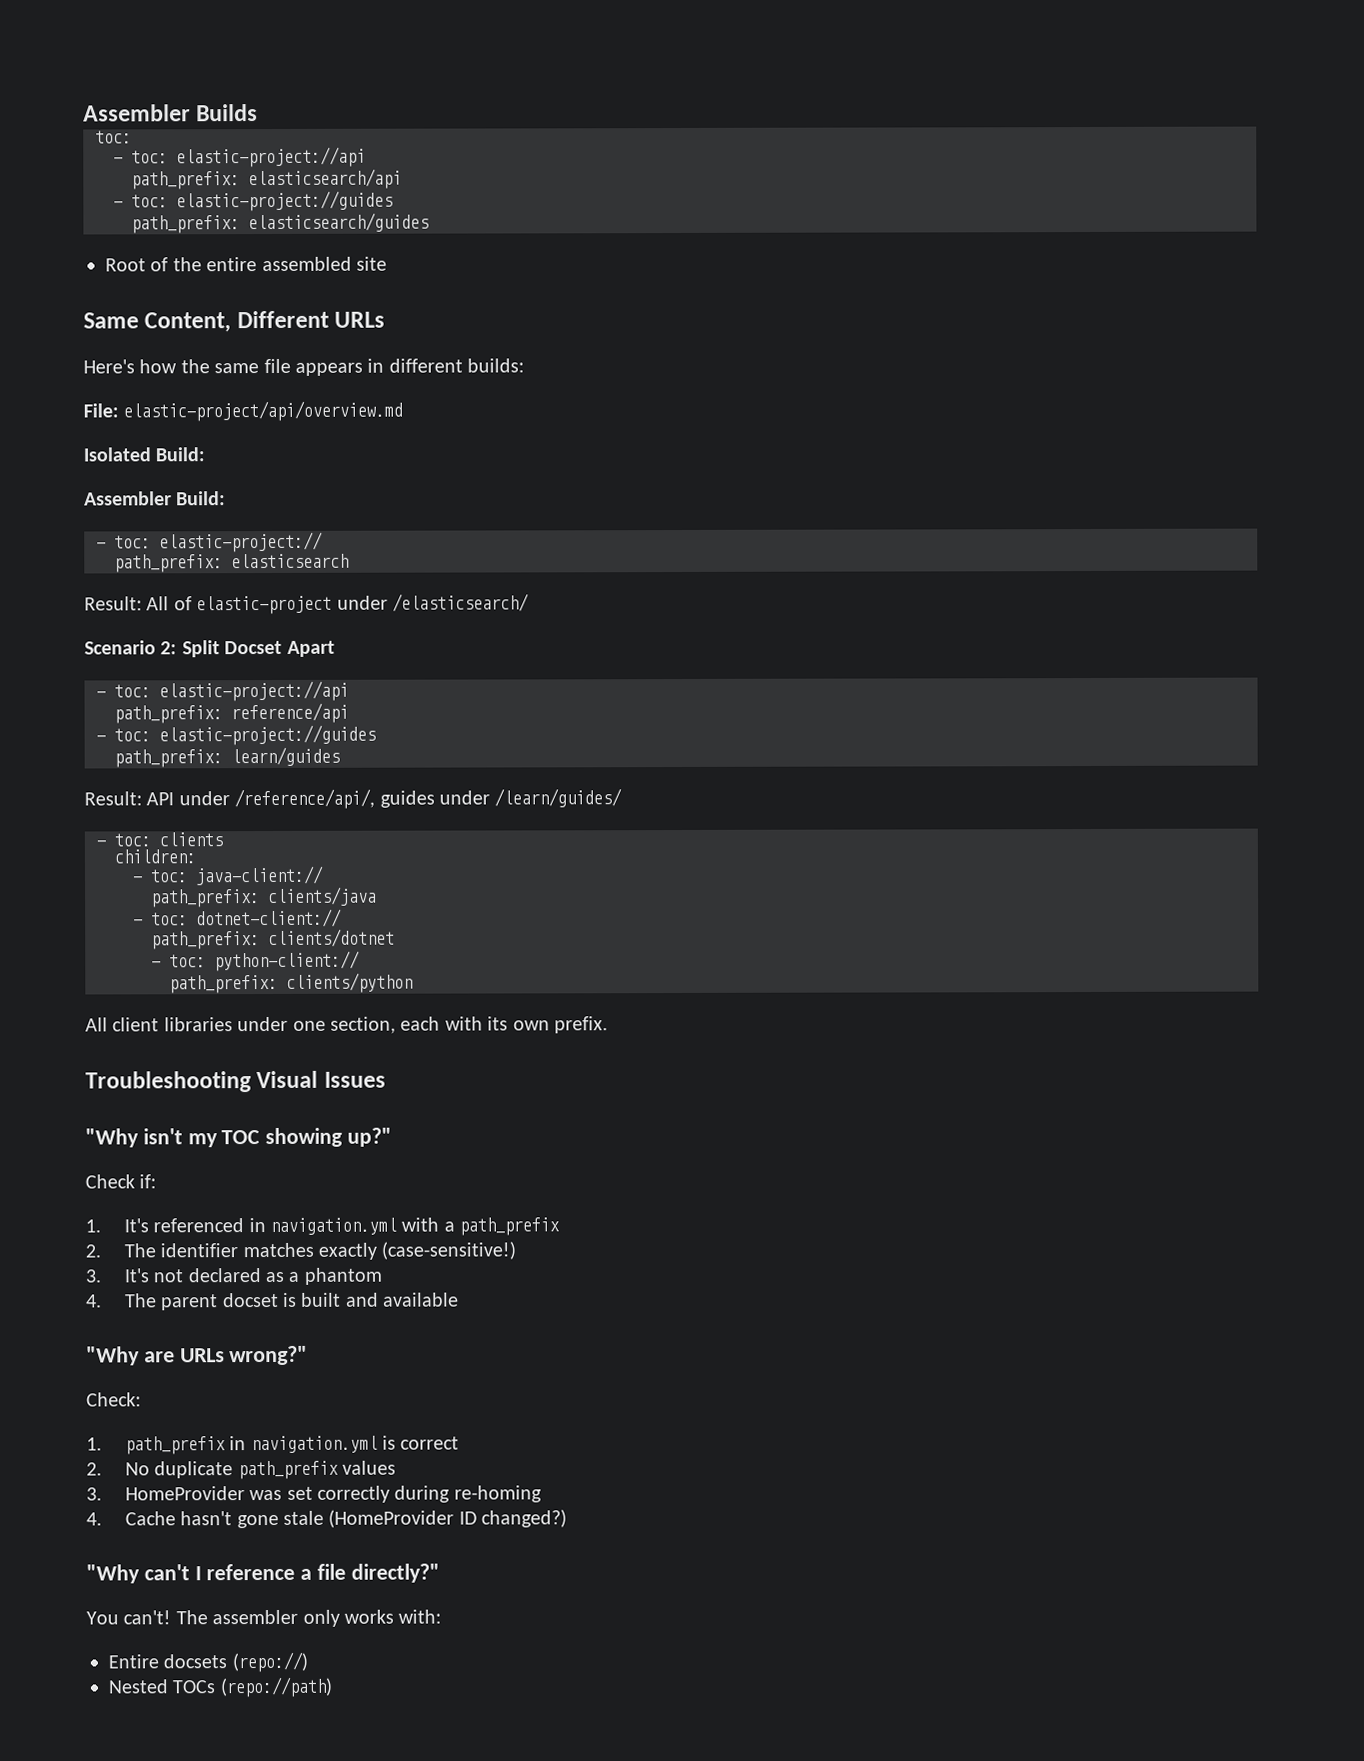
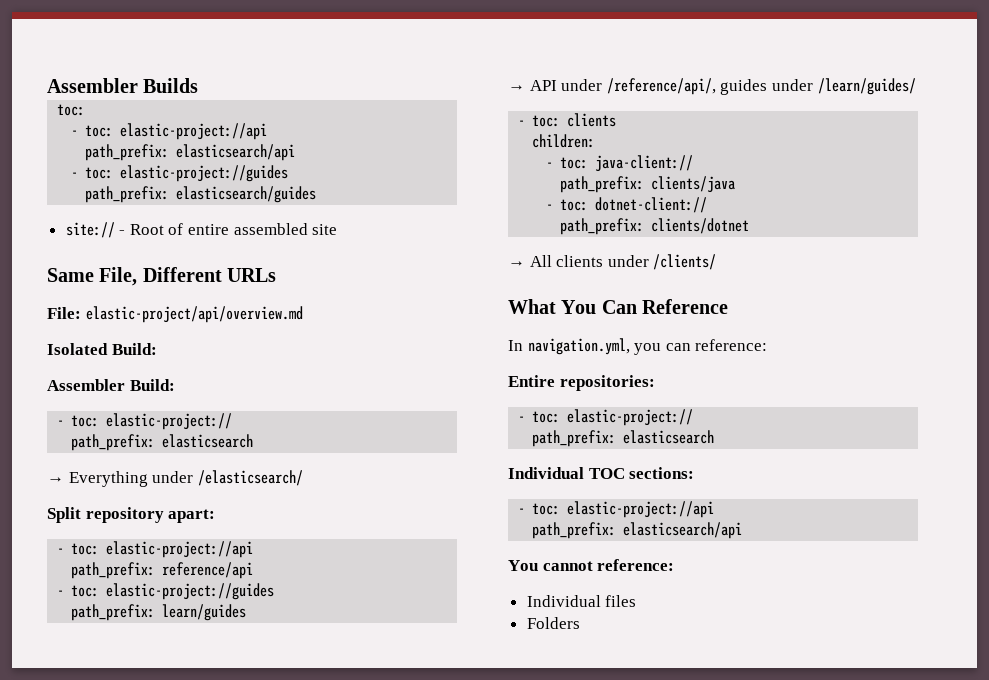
(429, 222) none -> [65,222,126,238] site:// -
[172,257,202,272] the -> (184, 229) none
[144,312,232,333] Content, -> [99,267,138,286] File,
[83,358,525,376] // Here's how the same file appears in different builds: -> (277, 275) none
[84,593,529,615] [84,640,335,658] Result: All of elastic-project under /elasticsearch/ // Scenario 2: Split Docset Apart -> [47,470,303,487] [47,507,216,523] → Everything under /elasticsearch/ // Split repository apart:
[84,791,142,806] Result: -> [508,85,525,91] →
[151,950,360,972] [169,972,413,994] [85,1016,608,1034] [85,1070,386,1093] [85,1127,393,1148] [85,1174,157,1189] [85,1217,561,1236] [85,1241,517,1260] [85,1267,382,1285] [86,1292,460,1311] [86,1345,309,1366] [86,1392,141,1407] [86,1435,460,1455] [86,1460,397,1480] [86,1485,542,1503] [86,1509,568,1529] [86,1563,440,1584] [86,1609,442,1627] [108,1651,308,1673] [108,1676,332,1698] // - toc: python-client:// // path_prefix: clients/python // All client libraries under one section, each with its own prefix. // Troubleshooting Visual Issues // "Why isn't my TOC showing up?" // Check if: // 1. It's referenced in navigation.yml with a path_prefix // 2. The identifier matches exactly (case-sensitive!) // 3. It's not declared as a phantom // 4. The parent docset is built and available // "Why are URLs wrong?" // Check: // 1. path_prefix in navigation.yml is correct // 2. No duplicate path_prefix values // 3. HomeProvider was set correctly during re-homing // 4. Cache hasn't gone stale (HomeProvider ID changed?) // "Why can't I reference a file directly?" // You can't! The assembler only works with: // Entire docsets (repo://) // Nested TOCs (repo://path) -> [508,254,717,270] [508,299,729,314] [508,338,768,355] [508,375,655,391] [518,409,694,426] [532,430,715,447] [508,467,695,479] [518,501,715,518] [532,522,743,539] [508,559,675,571] [526,595,637,607] [526,617,580,629] // → All clients under /clients/ // What You Can Reference // In navigation.yml, you can reference: // Entire repositories: // - toc: elastic-project:// // path_prefix: elasticsearch // Individual TOC sections: // - toc: elastic-project://api // path_prefix: elasticsearch/api // You cannot reference: // Individual files // Folders

